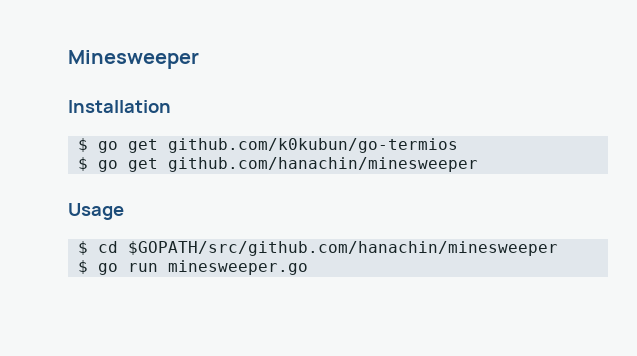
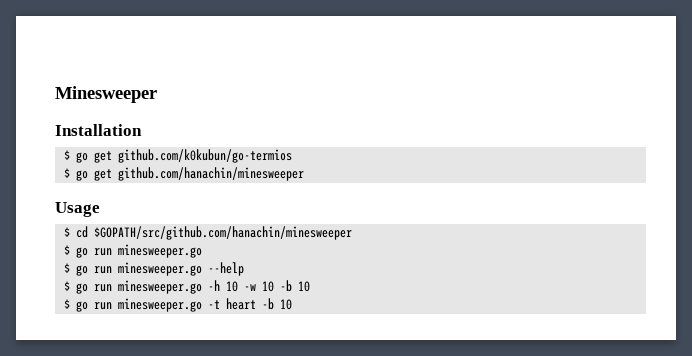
(308, 267) none -> [63,262,244,276] [63,280,310,294] [63,298,292,312] // $ go run minesweeper.go --help // $ go run minesweeper.go -h 10 -w 10 -b 10 // $ go run minesweeper.go -t heart -b 10

